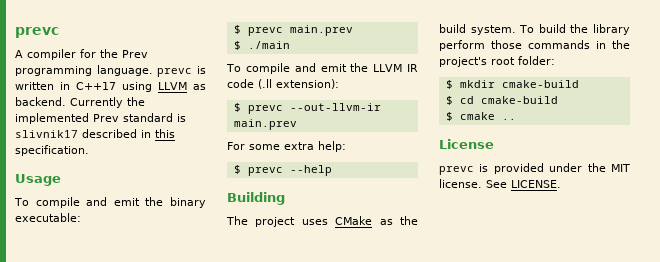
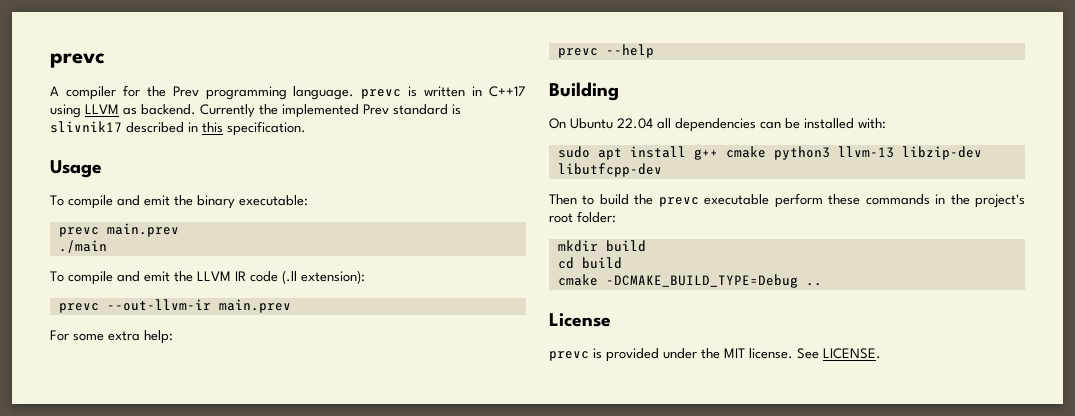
[233,25,241,34] $ -> (308, 200) none
[233,41,241,50] $ -> (179, 230) none
[233,103,241,112] $ -> (365, 277) none
[233,165,241,174] $ -> (173, 337) none
[226,216,418,227] [439,24,630,35] [439,40,522,51] The project uses CMake as the build system. To build the library perform those -> [549,118,886,132] [557,146,982,160] [557,163,662,177] [549,193,861,208] On Ubuntu 22.04 all dependencies can be installed with: // sudo apt install g++ cmake python3 llvm-13 libzip-dev libutfcpp-dev // Then to build the prevc executable perform these
[445,80,579,89] [445,96,558,105] [445,112,495,121] $ mkdir cmake-build // $ cd cmake-build // $ cmake -> [557,240,646,252] [557,257,622,269] [557,274,798,288] mkdir build // cd build // cmake -DCMAKE_BUILD_TYPE=Debug

